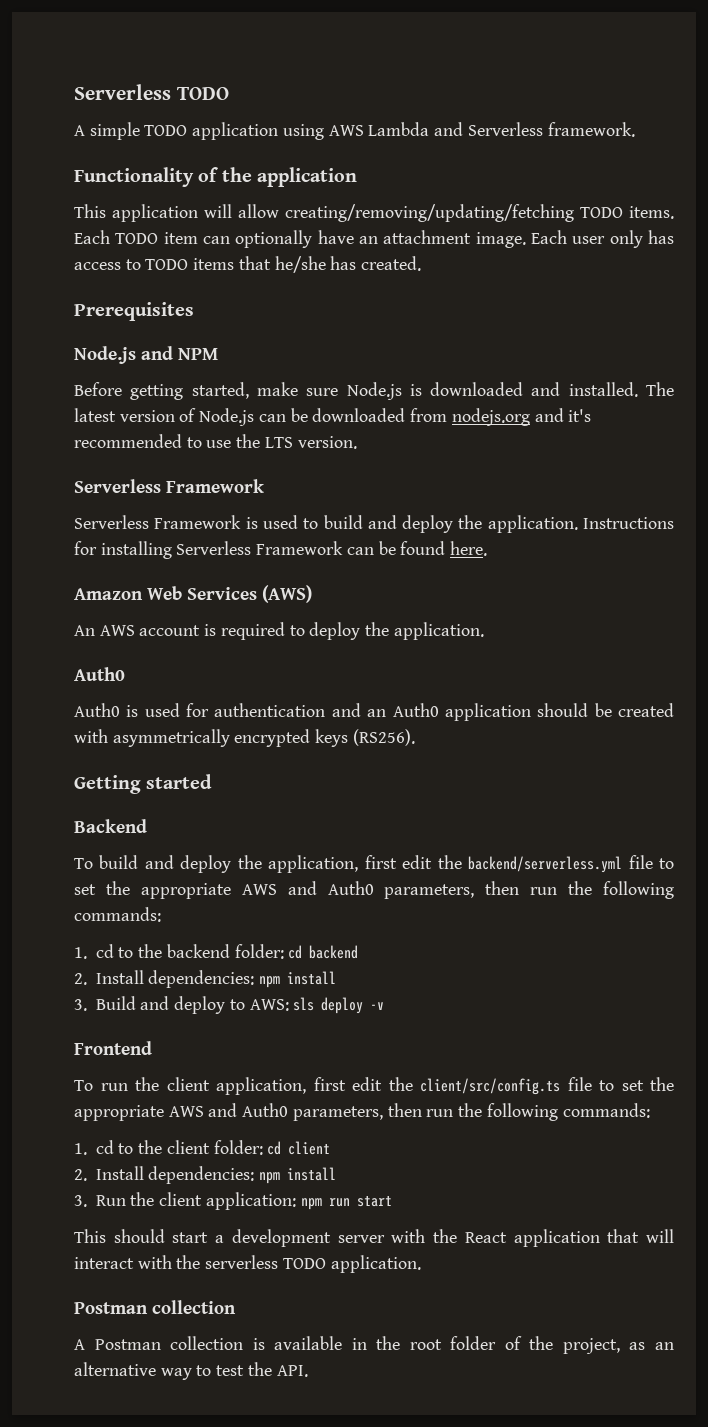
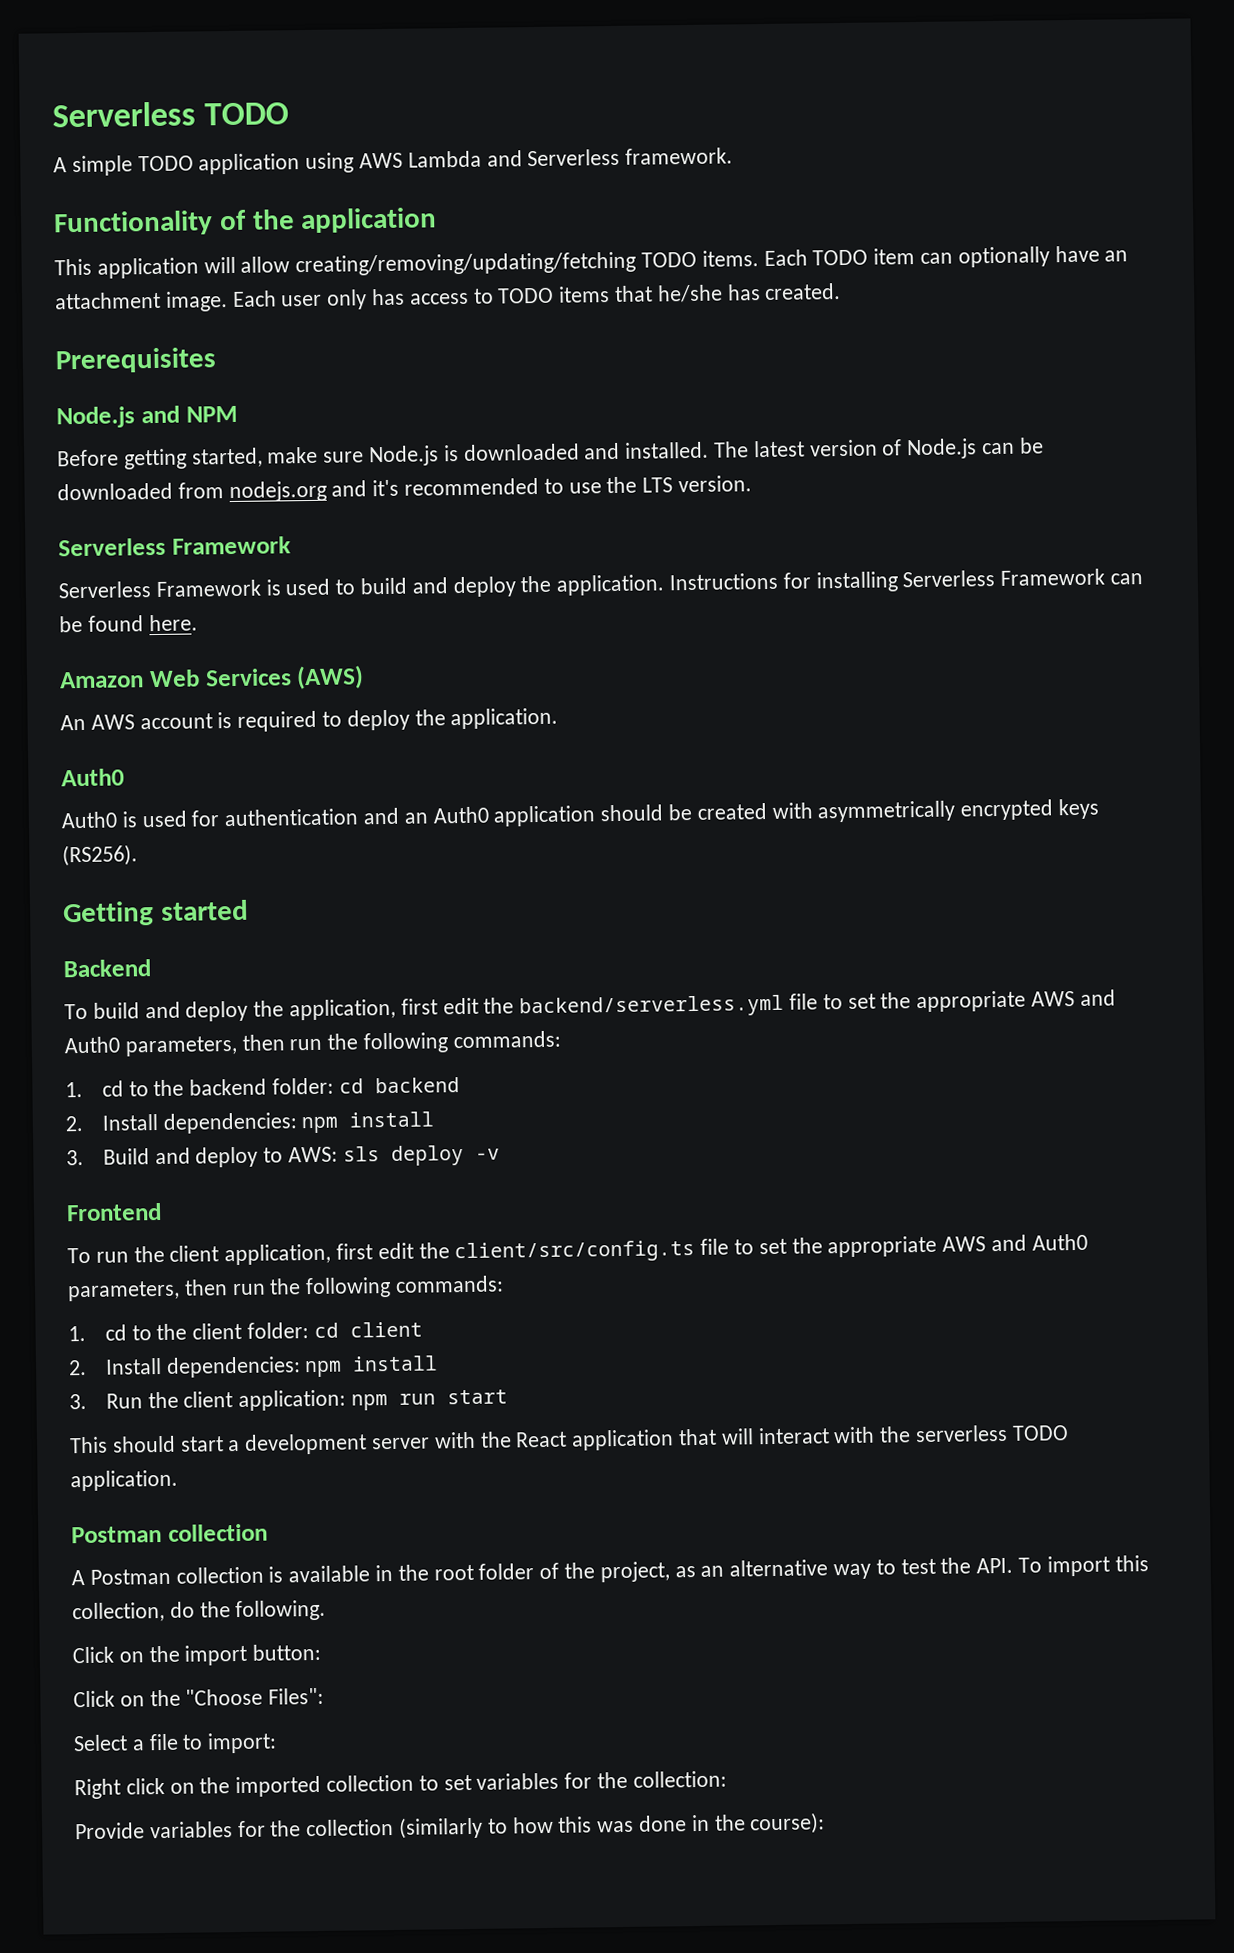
(308, 1371) none -> [1018,1555,1149,1577] [72,1599,327,1623] [72,1643,322,1666] [73,1687,325,1708] [73,1732,278,1754] [74,1770,727,1800] [75,1812,826,1840] To import this collection, do the following. // Click on the import button: // Click on the "Choose Files": // Select a file to import: // Right click on the imported collection to set variables for the collection: // Provide variables for the collection (similarly to how this was done in the course):

